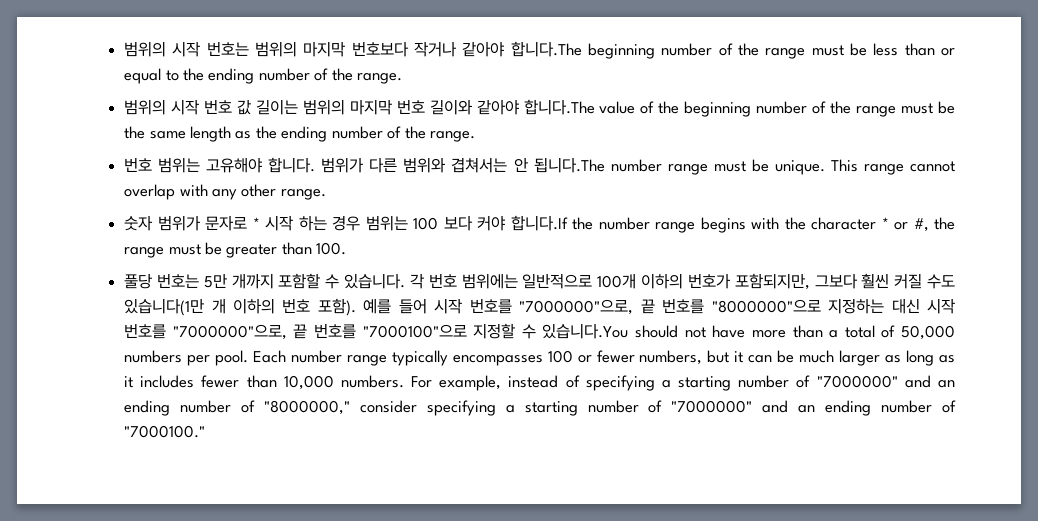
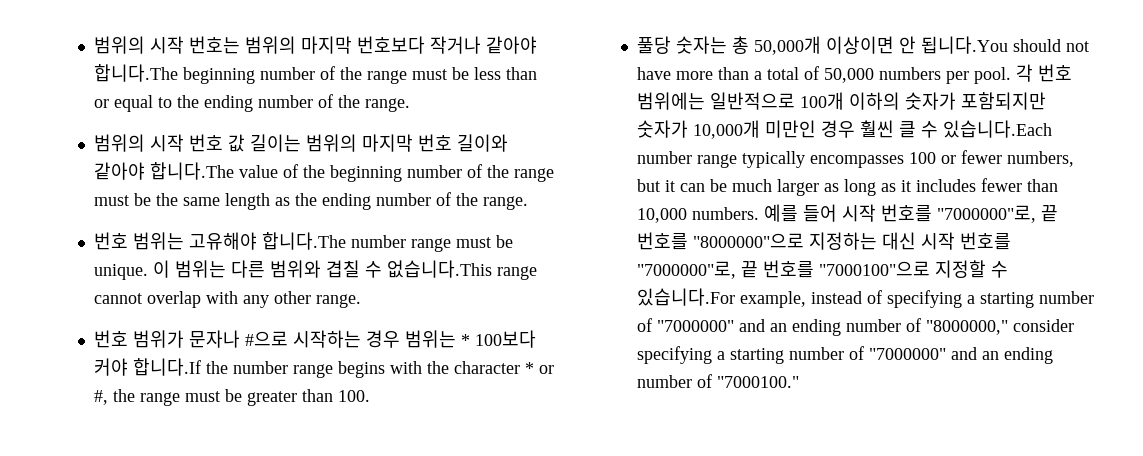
[268,157,605,173] 합니다. 범위가 다른 범위와 겹쳐서는 안 됩니다.The -> [261,232,346,250] 합니다.The
[830,159,858,172] This -> [152,260,492,278] 이 범위는 다른 범위와 겹칠 수 없습니다.This
[124,215,473,231] 숫자 범위가 문자로 * 시작 하는 경우 범위는 100 보다 -> [93,330,536,348] 번호 범위가 문자나 #으로 시작하는 경우 범위는 * 100보다
[156,273,955,290] [124,298,956,316] [124,323,629,340] 번호는 5만 개까지 포함할 수 있습니다. 각 번호 범위에는 일반적으로 100개 이하의 번호가 포함되지만, 그보다 훨씬 커질 수도 있습니다(1만 개 이하의 번호 포함). 예를 들어 시작 번호를 "7000000"으로, 끝 번호를 "8000000"으로 지정하는 대신 시작 번호를 "7000000"으로, 끝 번호를 "7000100"으로 지정할 수 있습니다.You -> [675,36,1008,55] 숫자는 총 50,000개 이상이면 안 됩니다.You
[252,350,286,363] Each -> [1015,64,1072,82] [636,92,1046,110] [636,120,1052,139] 각 번호 범위에는 일반적으로 100개 이하의 숫자가 포함되지만 숫자가 10,000개 미만인 경우 훨씬 클 수 있습니다.Each
[411,376,433,388] For -> [763,204,1058,223] [636,232,1011,250] [636,260,1008,279] [636,288,735,306] 예를 들어 시작 번호를 "7000000"로, 끝 번호를 "8000000"으로 지정하는 대신 시작 번호를 "7000000"로, 끝 번호를 "7000100"으로 지정할 수 있습니다.For

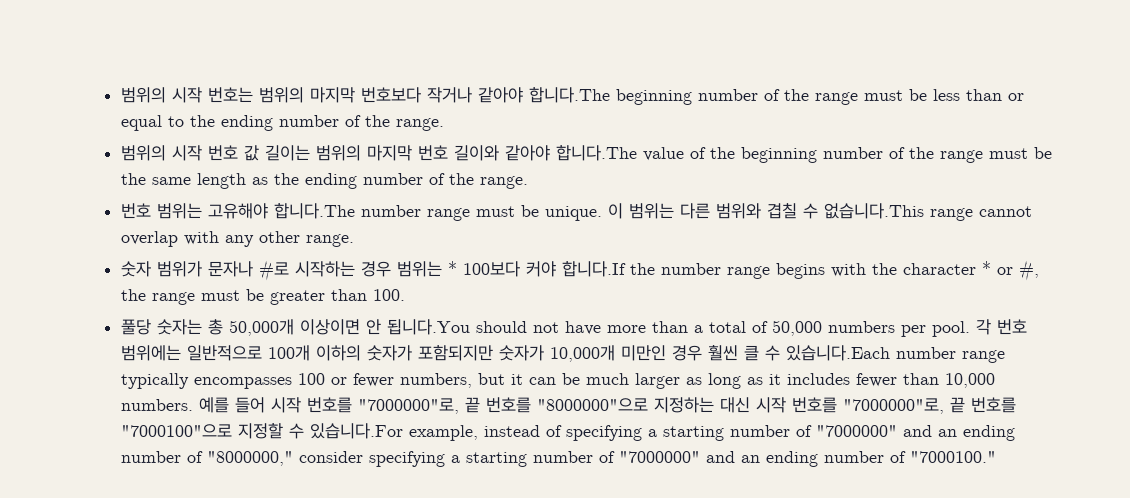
[93,330,128,348] 번호 -> [120,261,151,277] 숫자
[244,331,288,346] #으로 -> [258,260,289,281] #로

